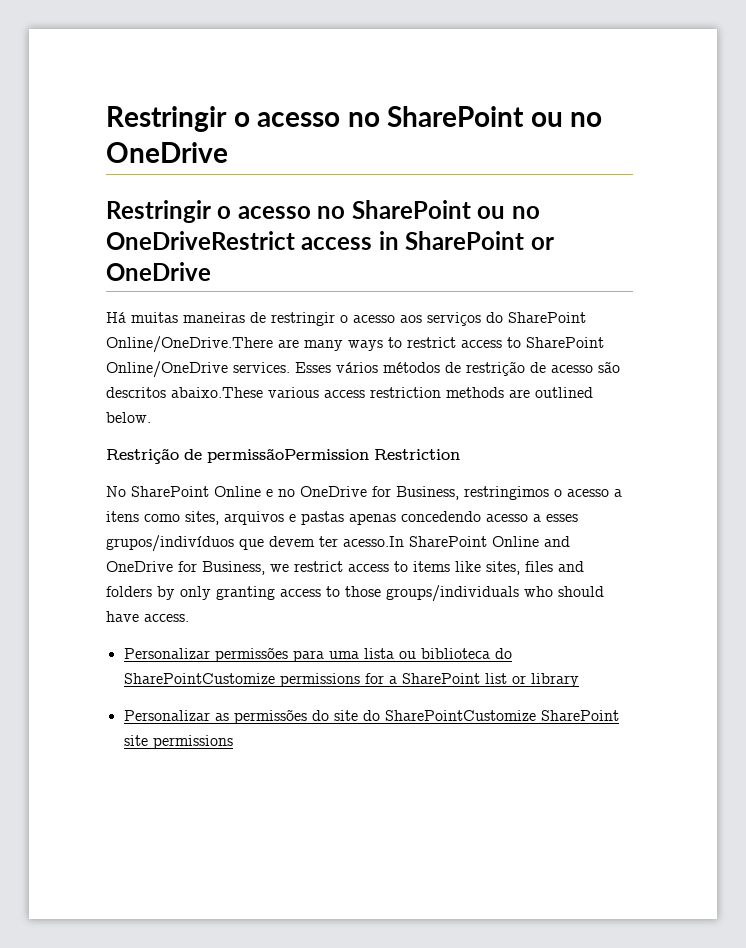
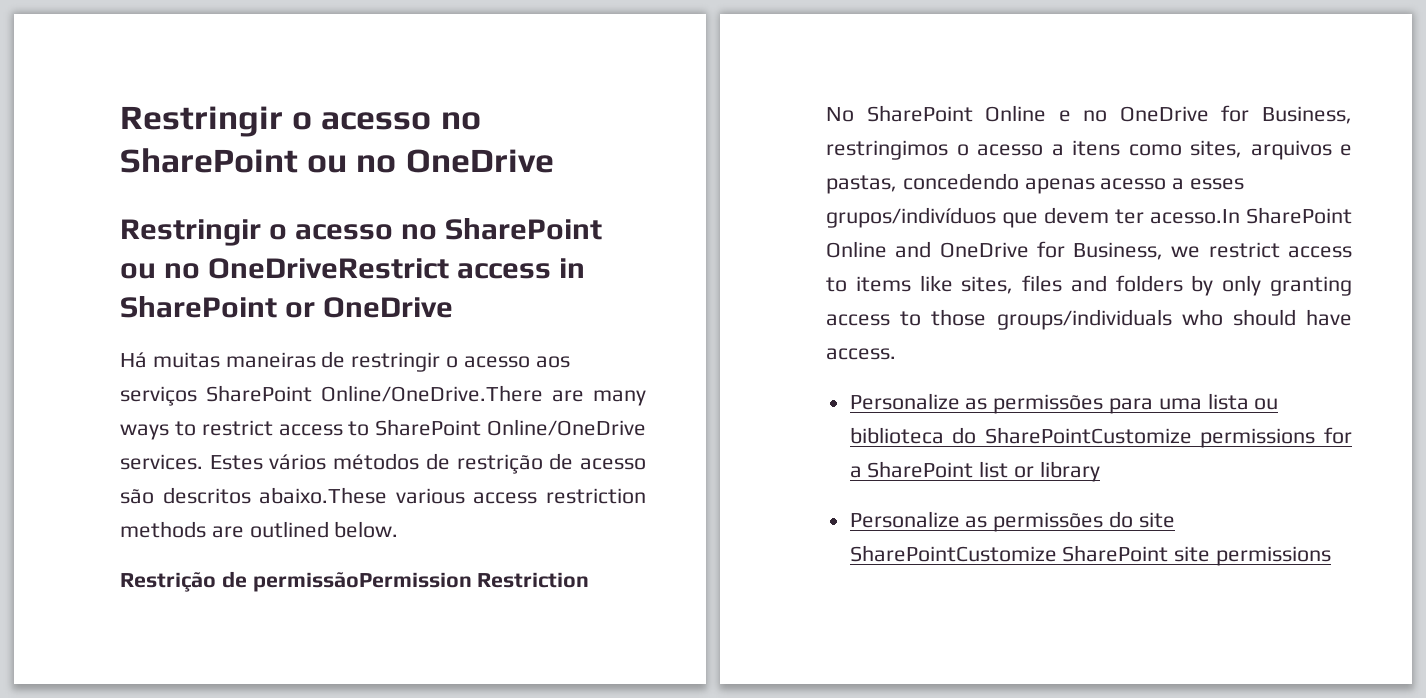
[486,312,503,323] do -> (197, 396) none
[295,362,331,373] Esses -> [209,455,263,470] Estes
[301,511,481,525] pastas apenas concedendo -> [826,173,1095,194] pastas, concedendo apenas
[123,648,210,659] Personalizar -> [849,393,988,410] Personalize as
[123,710,210,721] Personalizar -> [849,511,960,528] Personalize
[362,710,380,721] do -> (1175, 520) none

